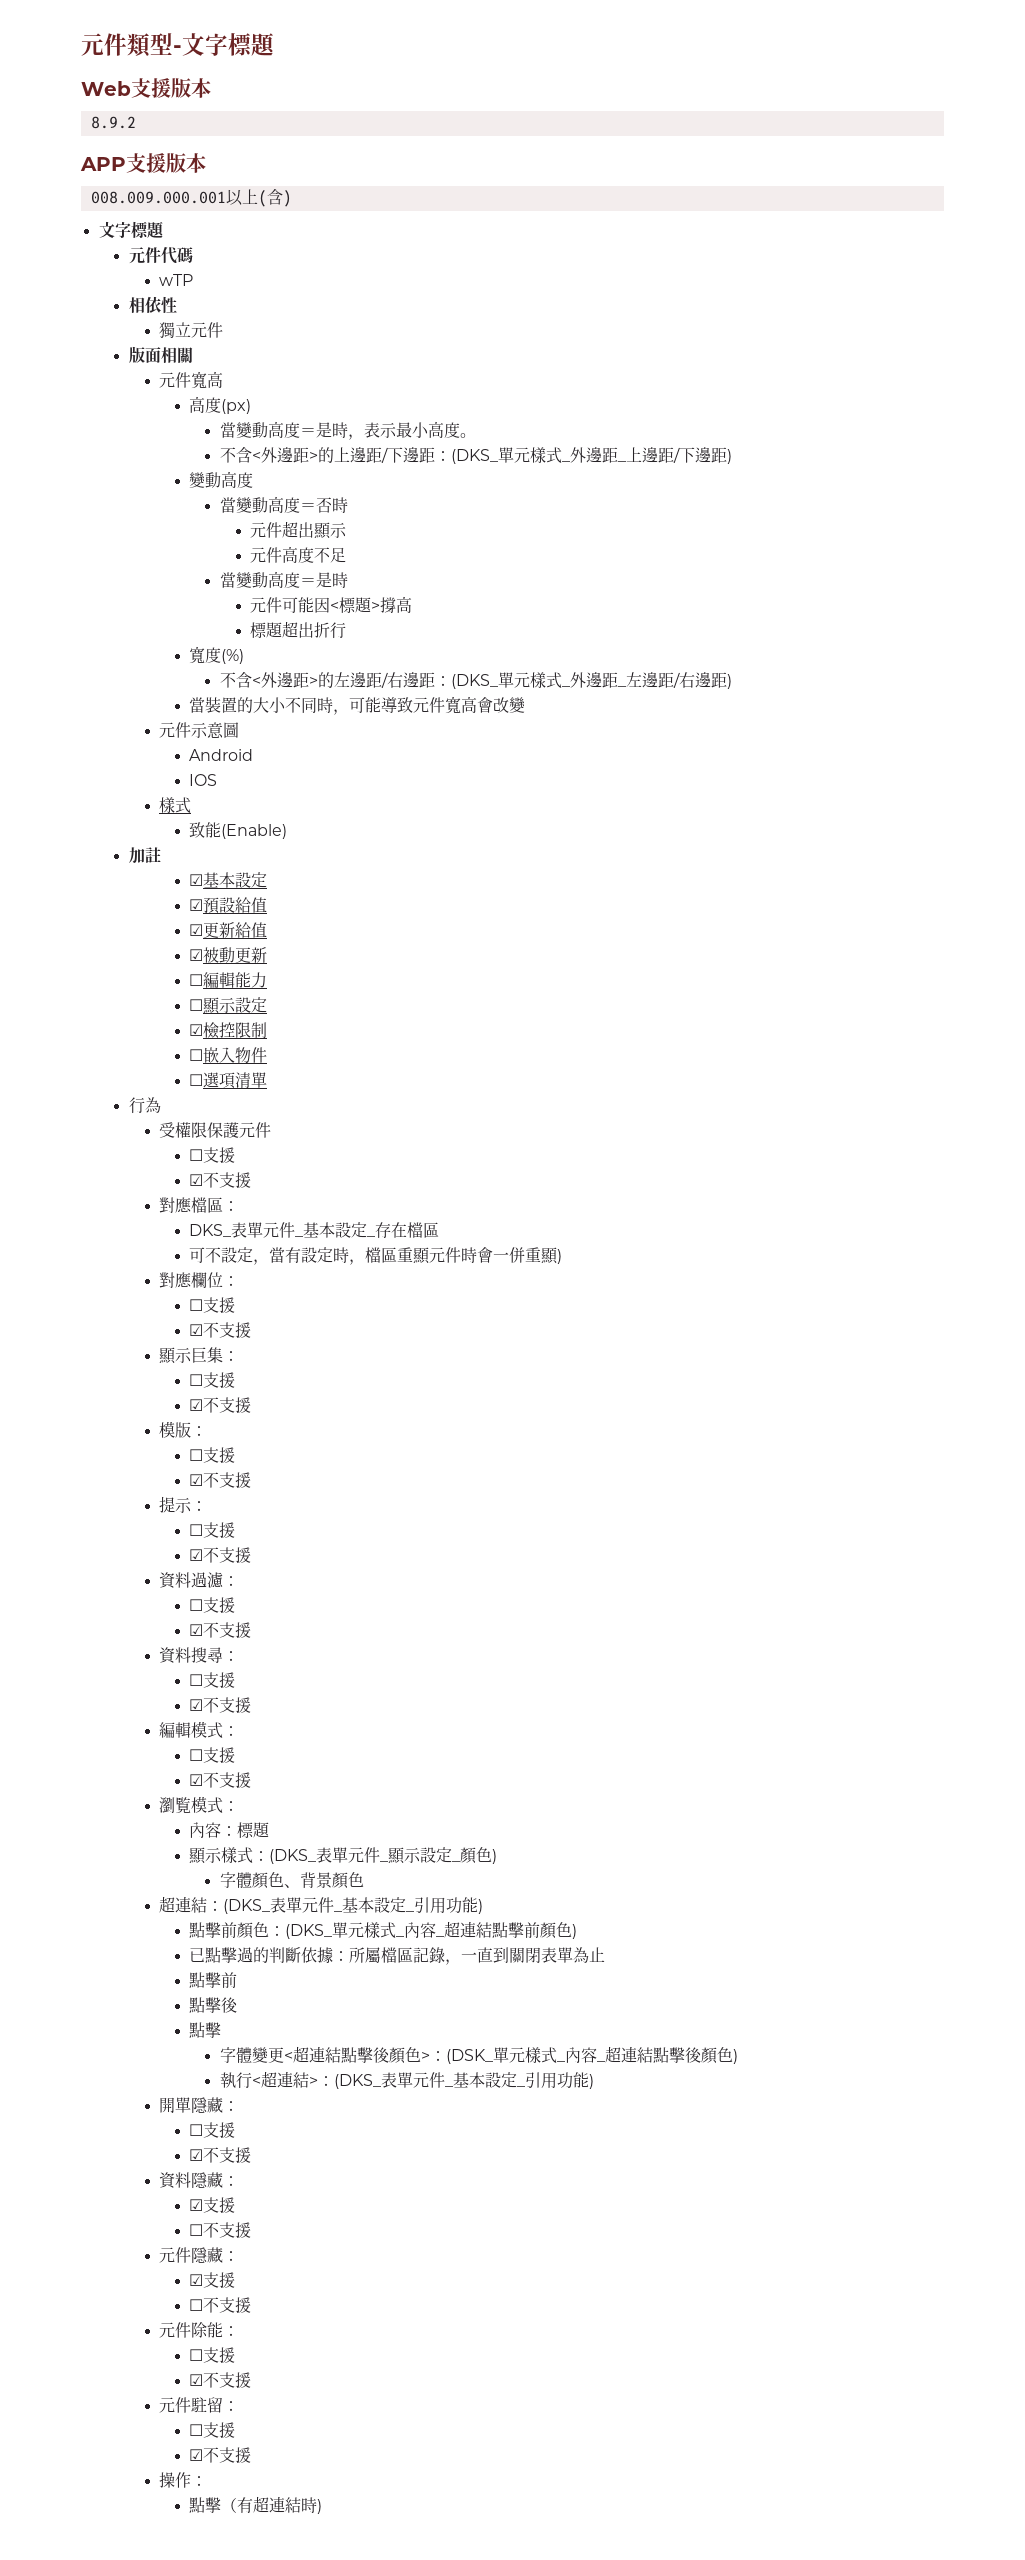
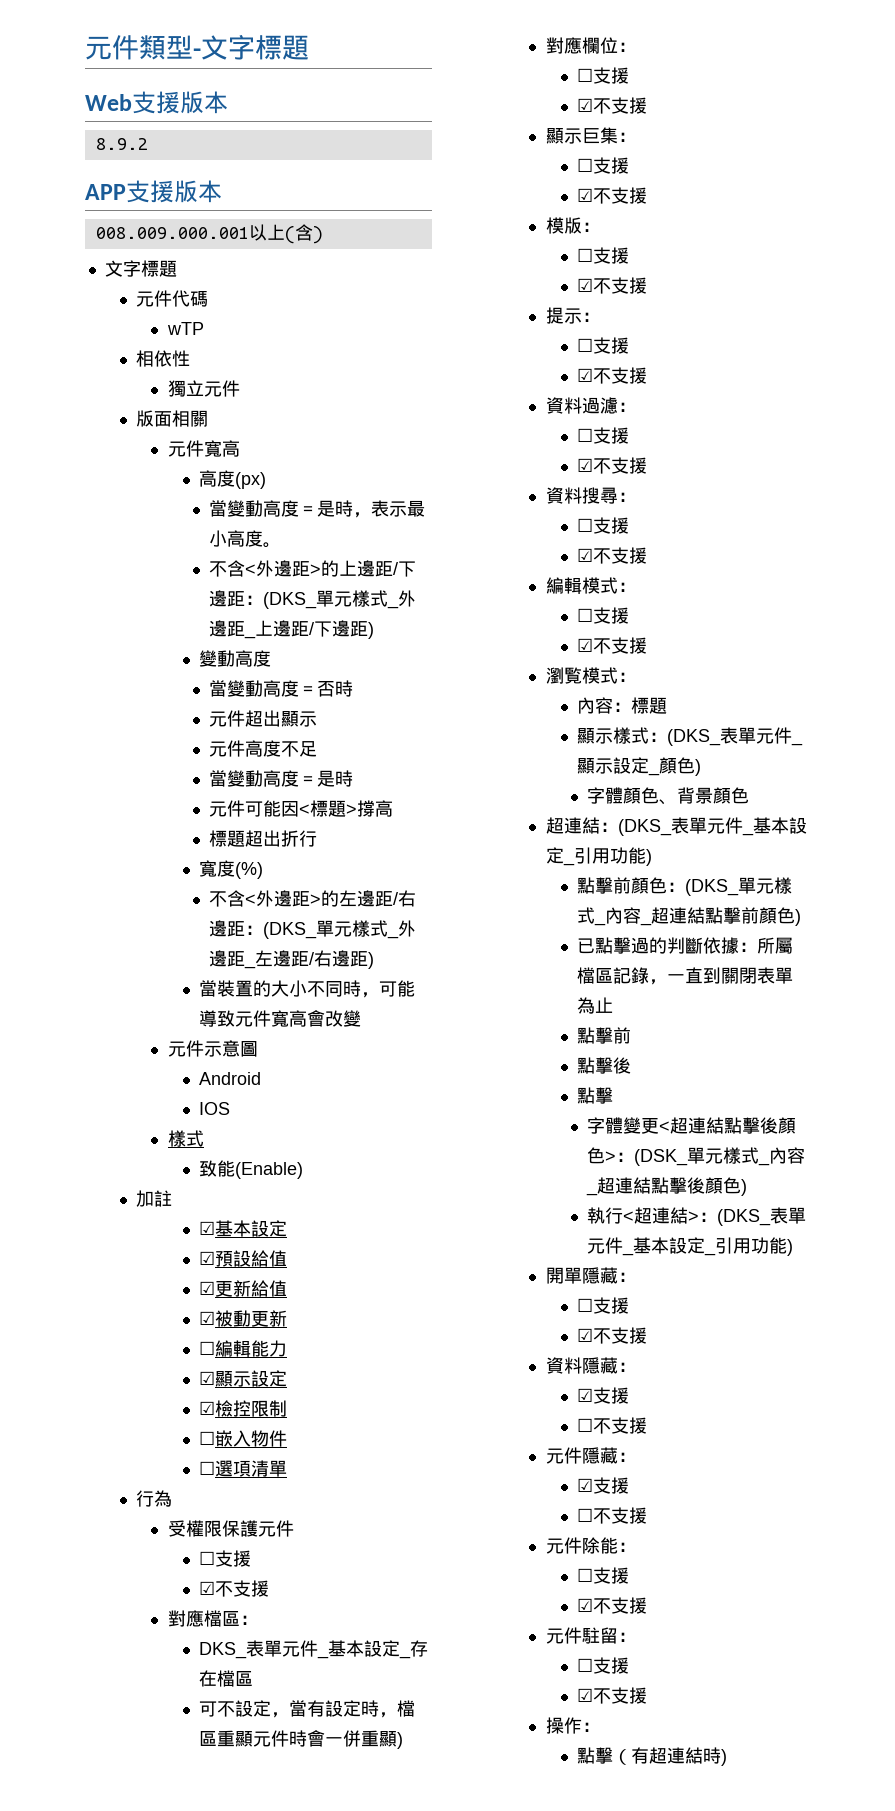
[189,999,204,1011] ☐ -> [199,1371,216,1385] ☑

